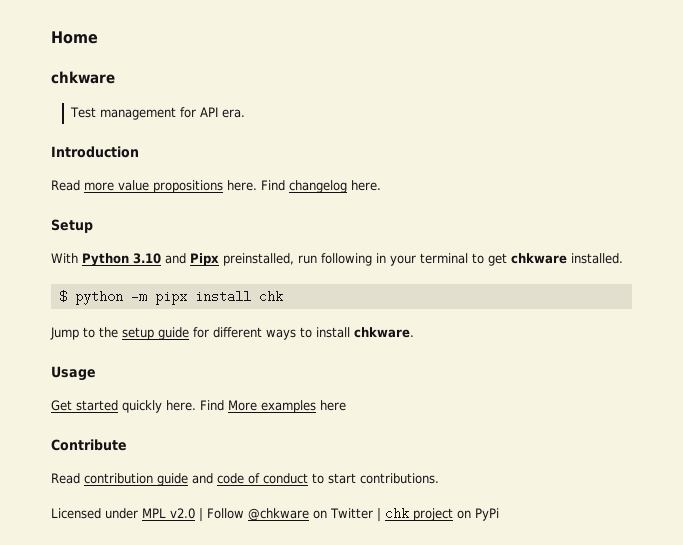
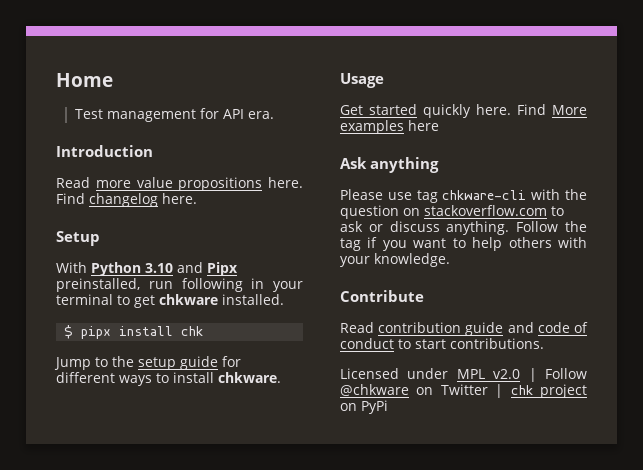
[51,71,115,84] // chkware -> (113, 80) none
[74,290,147,305] python -m -> (74, 332) none
(346, 405) none -> [340,157,439,173] [340,189,587,203] [340,205,564,219] [340,221,587,235] [340,237,587,251] [340,253,450,267] // Ask anything // Please use tag chkware-cli with the question on stackoverflow.com to ask or discuss anything. Follow the tag if you want to help others with your knowledge.

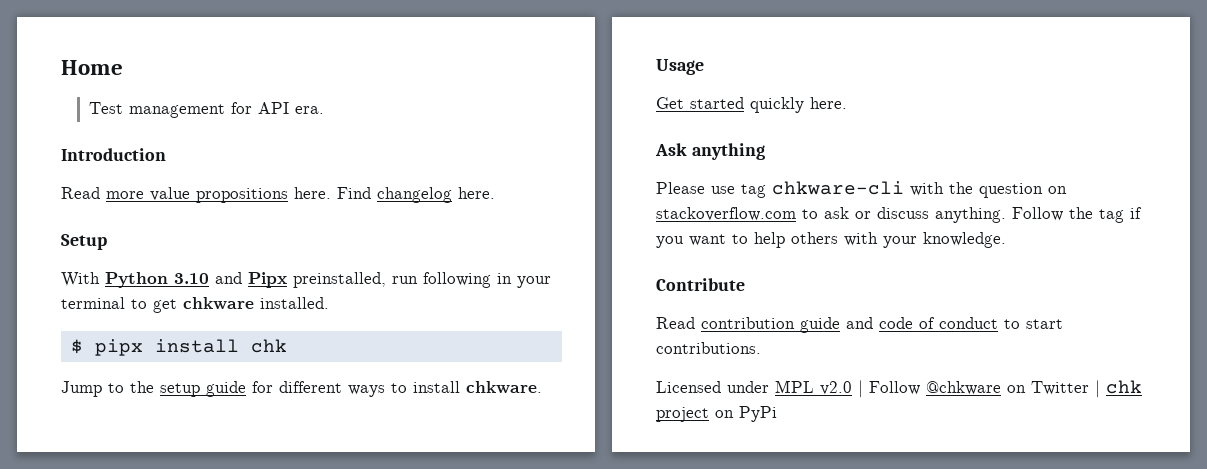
[517,104,587,115] [340,120,439,134] Find More examples here -> (847, 103) none

